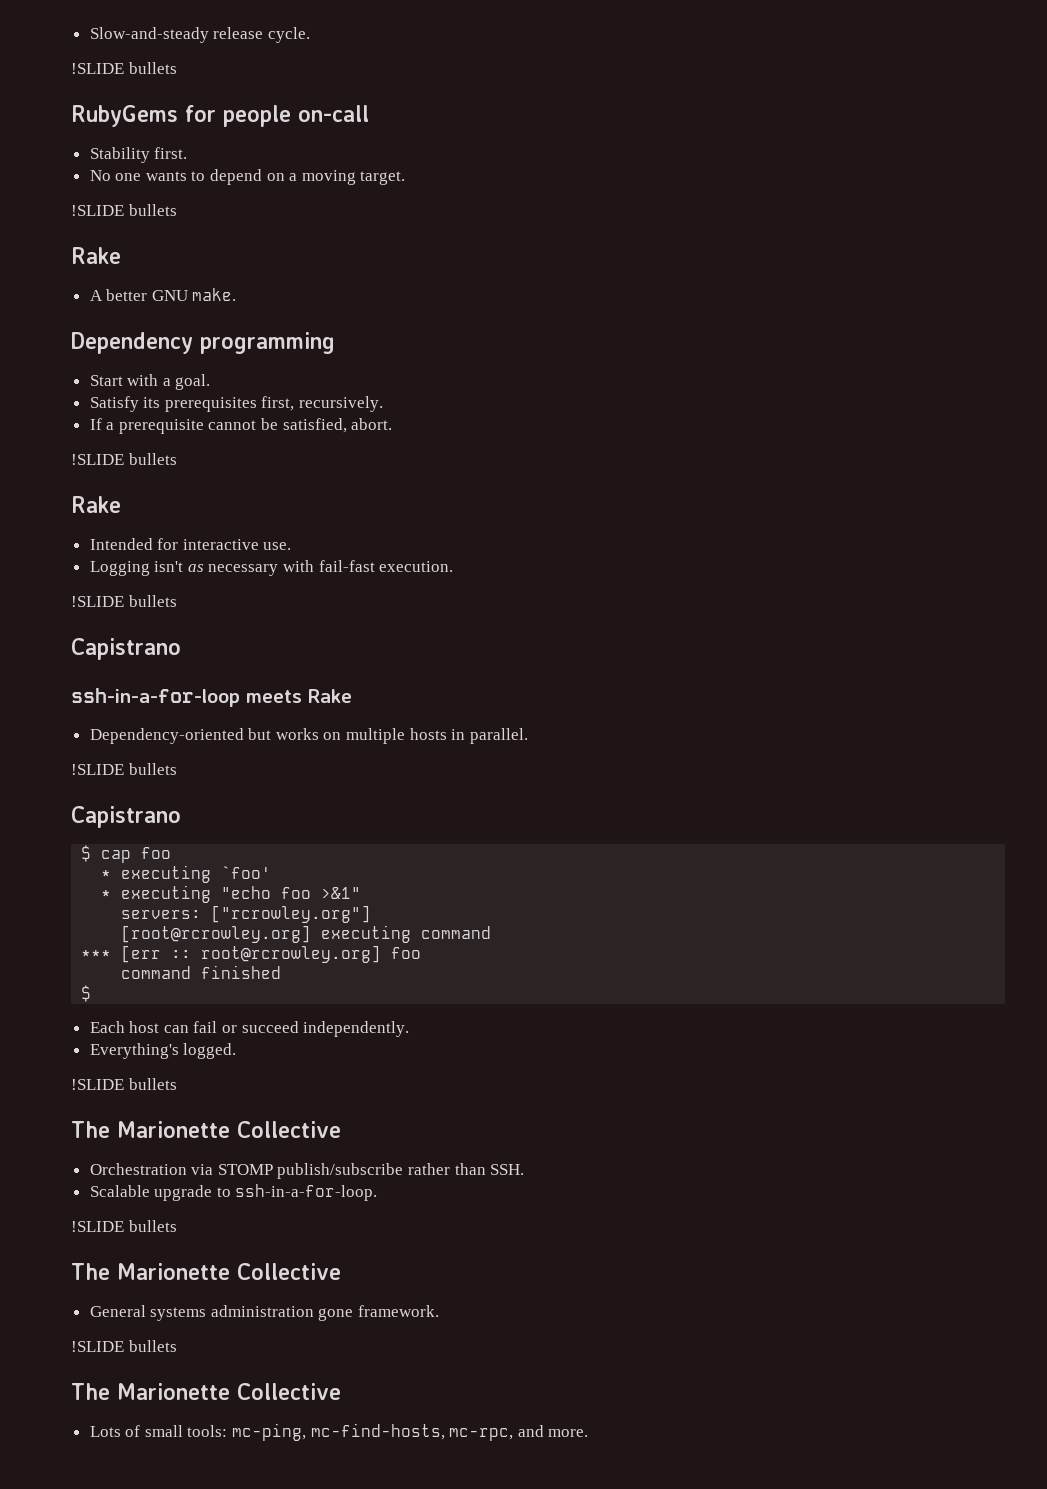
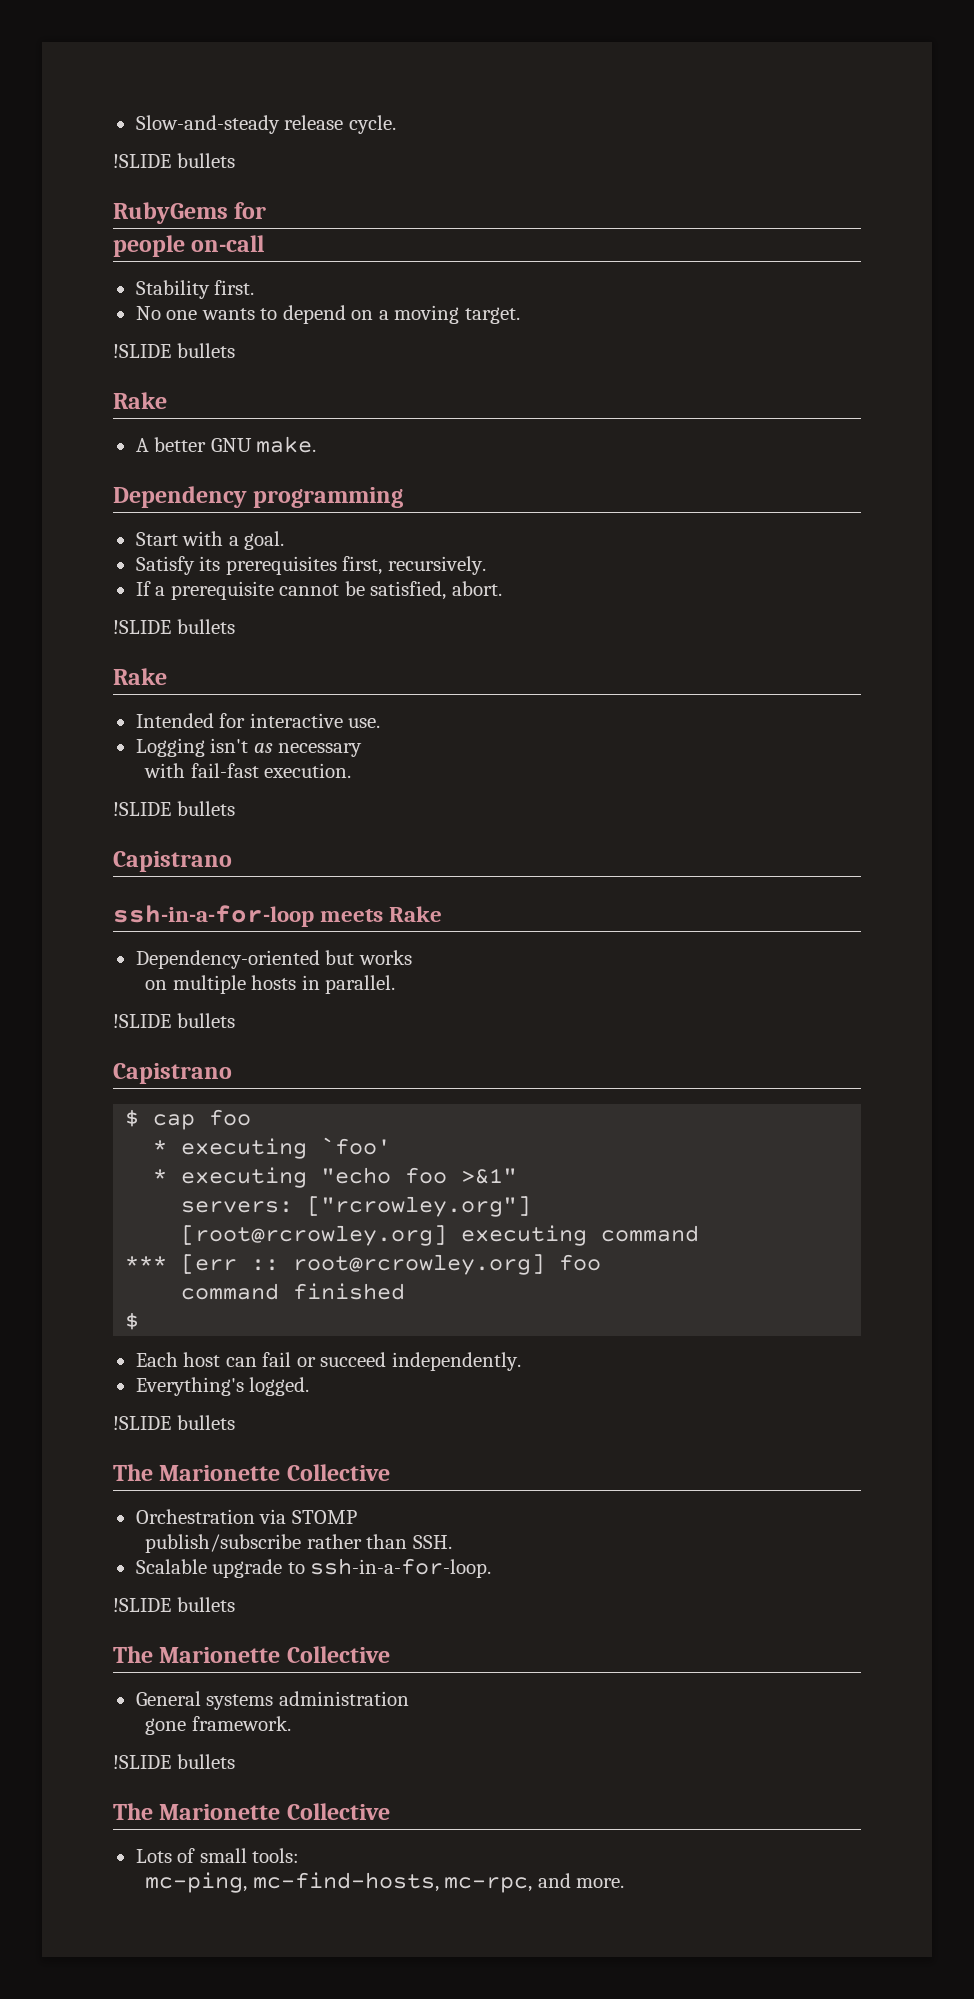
(216, 113) none -> (267, 210) //
(279, 570) none -> (363, 750) //
(319, 734) none -> (412, 957) //
(273, 1169) none -> (357, 1517) //
(314, 1311) none -> (409, 1698) //
(228, 1431) none -> (300, 1855) //

